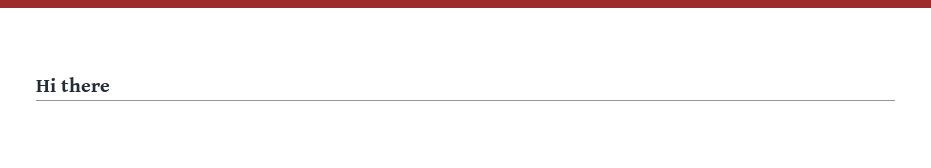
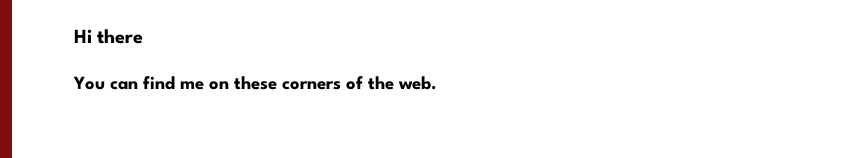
(111, 84) none -> [73,76,437,90] // You can find me on these corners of the web.

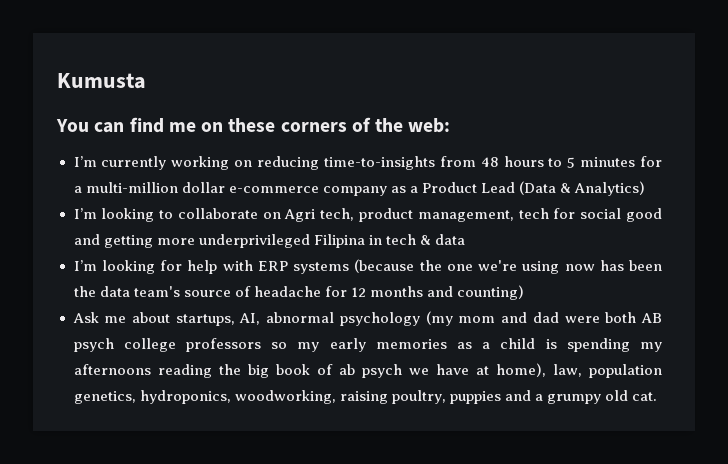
[74,29,144,44] Hi there -> [57,73,146,89] Kumusta
[398,76,437,90] web. -> [408,118,451,133] [73,156,662,170] [73,181,646,196] [73,208,662,222] [73,234,465,248] [73,259,662,274] [73,285,524,300] [72,311,662,326] [73,338,662,352] [73,363,663,378] [73,390,657,404] web: // I’m currently working on reducing time-to-insights from 48 hours to 5 minutes for a multi-million dollar e-commerce company as a Product Lead (Data & Analytics) // I’m looking to collaborate on Agri tech, product management, tech for social good and getting more underprivileged Filipina in tech & data // I’m looking for help with ERP systems (because the one we're using now has been the data team's source of headache for 12 months and counting) // Ask me about startups, AI, abnormal psychology (my mom and dad were both AB psych college professors so my early memories as a child is spending my afternoons reading the big book of ab psych we have at home), law, population genetics, hydroponics, woodworking, raising poultry, puppies and a grumpy old cat.

